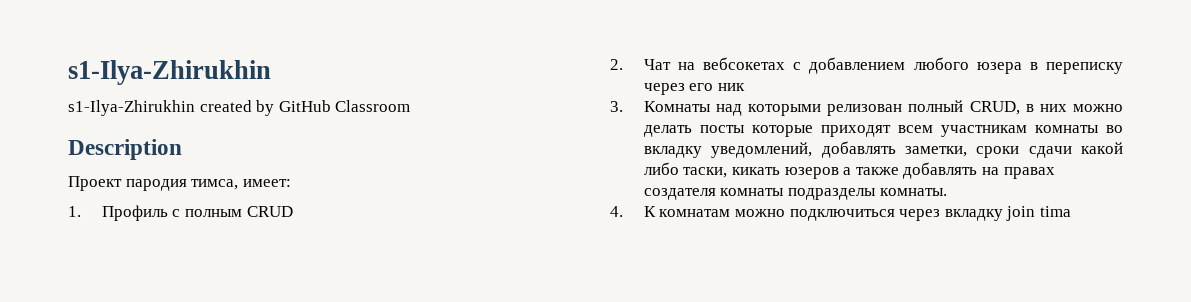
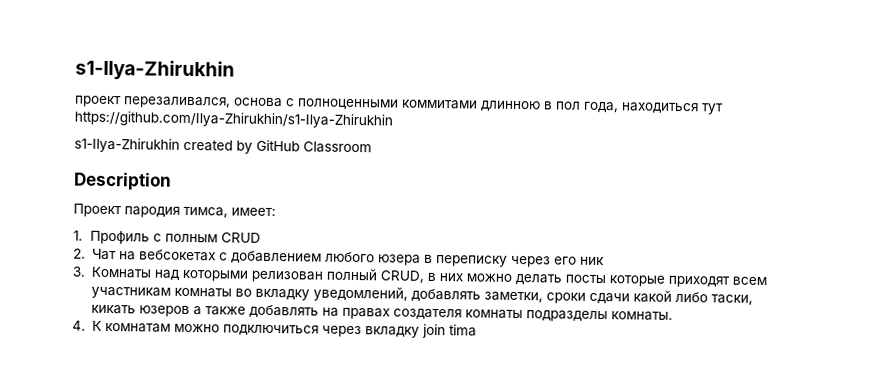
[68,60,271,85] s1-Ilya-Zhirukhin -> [75,59,235,81] [74,95,724,115] [74,110,393,129] s1-Ilya-Zhirukhin // проект перезаливался, основа с полноценными коммитами длинною в пол года, находиться тут https://github.com/Ilya-Zhirukhin/s1-Ilya-Zhirukhin

